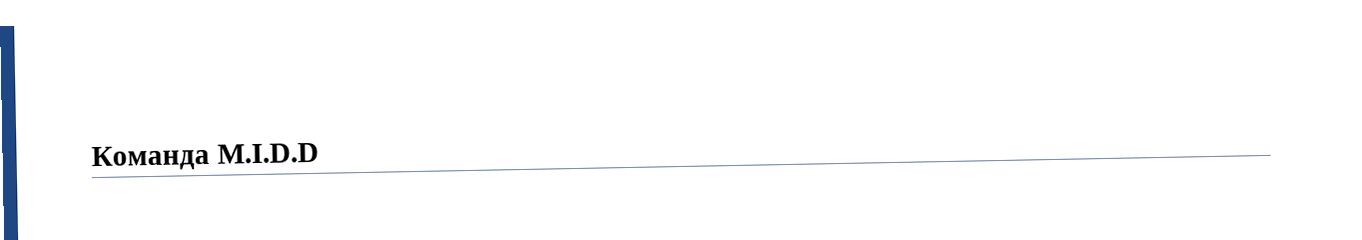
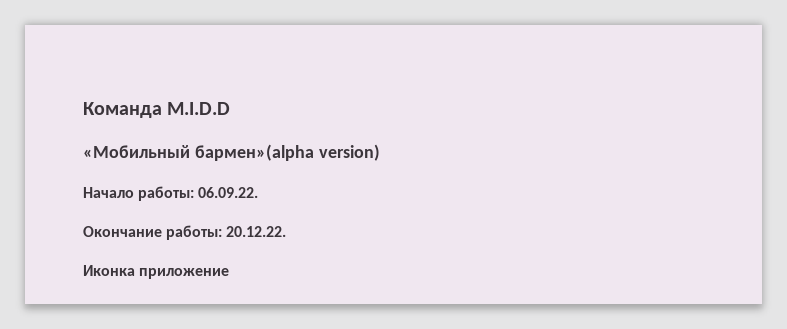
(319, 153) none -> [83,144,380,161] [83,186,259,201] [83,225,287,240] [83,265,230,279] // «Мобильный бармен»(alpha version) // Начало работы: 06.09.22. // Окончание работы: 20.12.22. // Иконка приложение

